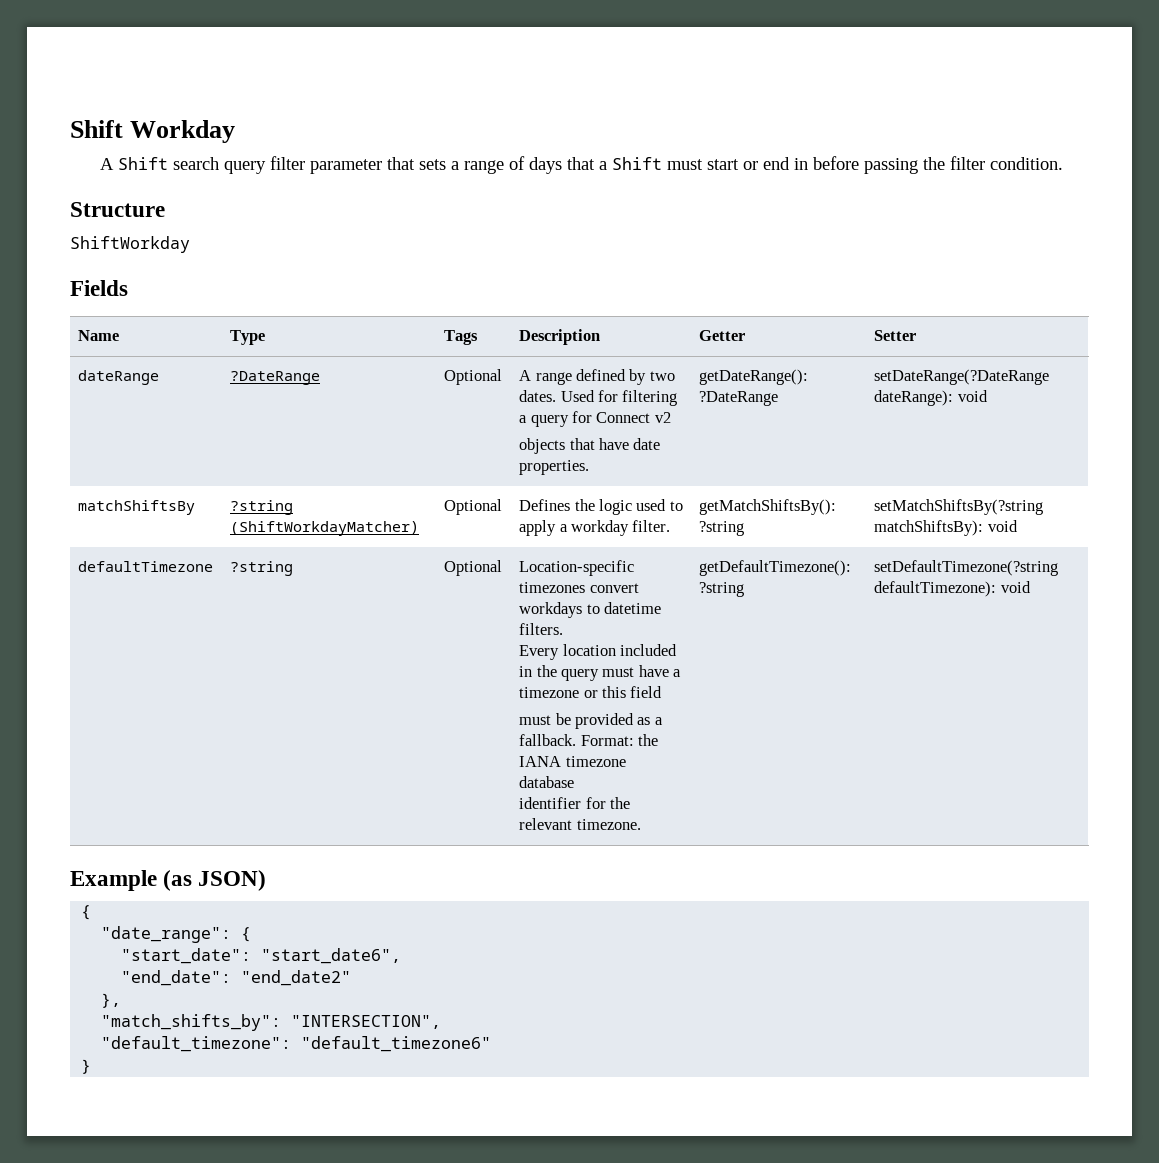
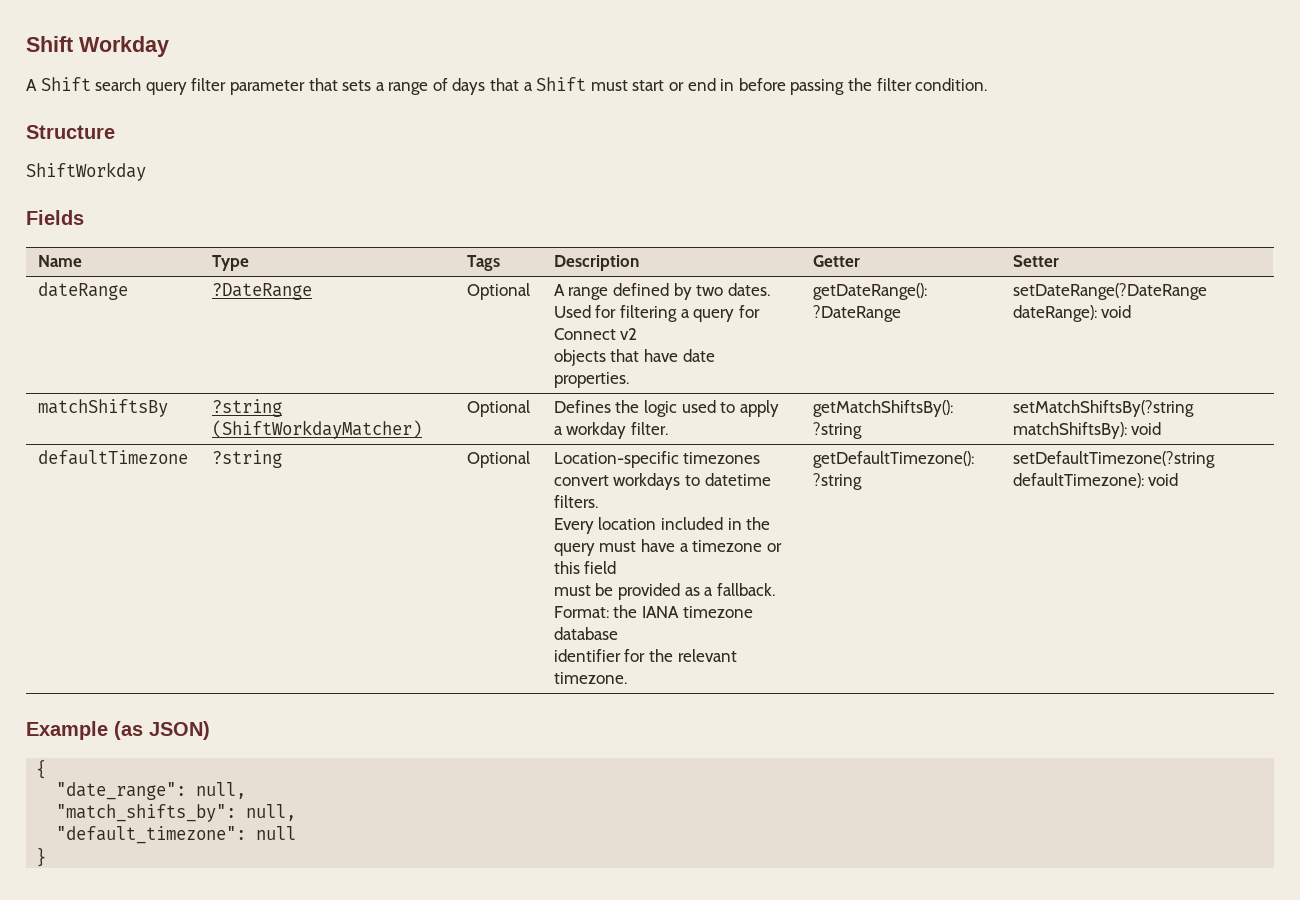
[241,927,252,942] [121,948,402,964] [121,970,352,986] [101,993,122,1008] { // "start_date": "start_date6", // "end_date": "end_date2" // }, -> [196,782,247,799] null,
[291,1015,442,1029] "INTERSECTION", -> [246,804,297,821] null,
[301,1036,492,1052] "default_timezone6" -> [256,826,297,840] null

